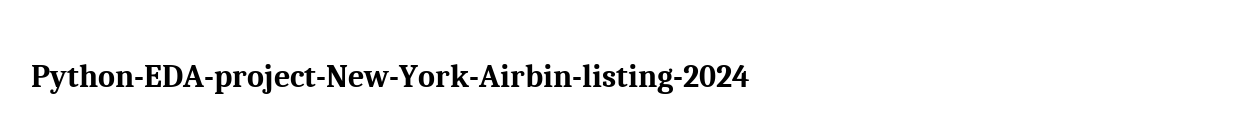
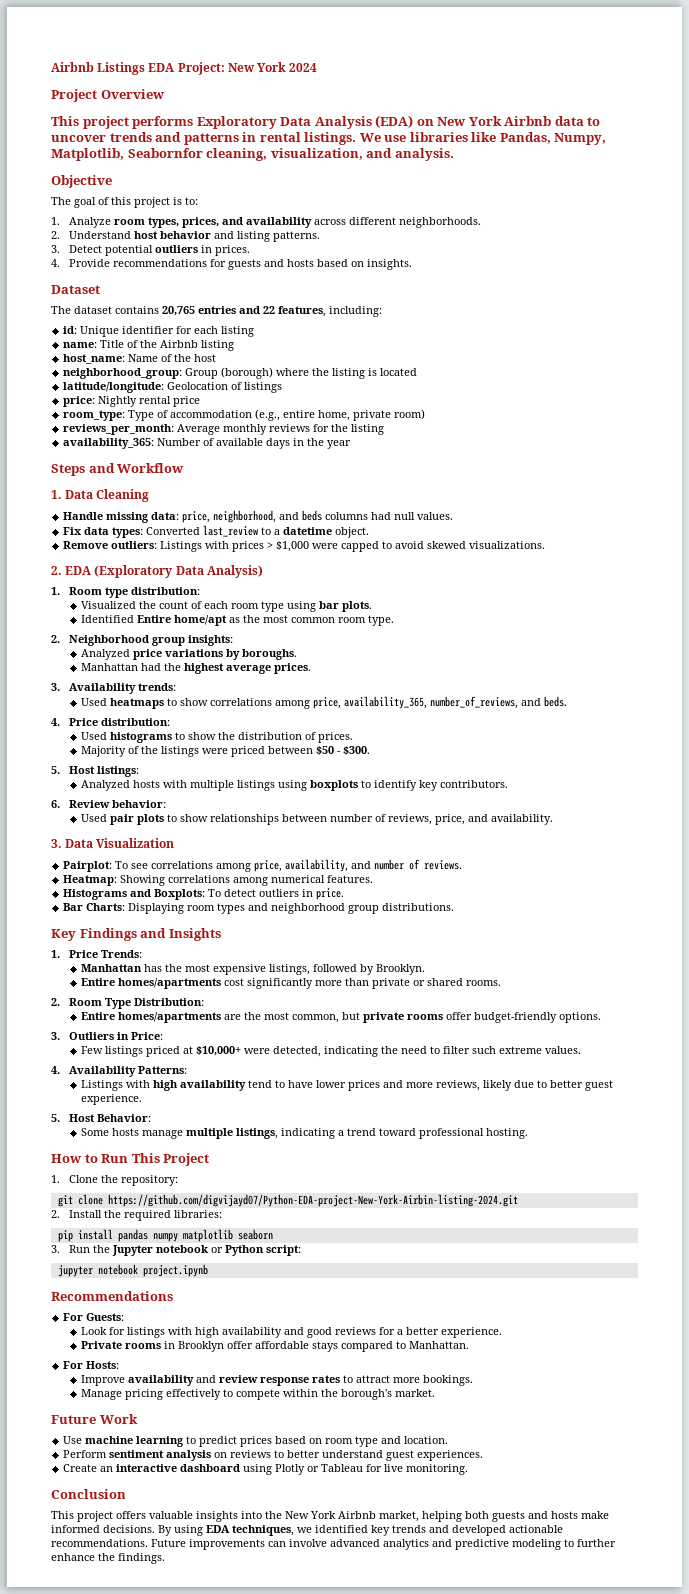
[31,64,750,94] Python-EDA-project-New-York-Airbin-listing-2024 -> [51,62,318,75] [51,89,165,102] [51,115,601,129] [51,132,607,145] [51,148,454,161] [51,175,112,188] [51,197,198,208] [51,217,481,228] [51,231,320,242] [51,245,250,256] [51,259,412,270] [51,285,100,294] [51,306,382,317] [63,326,255,337] [63,340,235,351] [63,354,217,364] [63,367,418,379] [63,382,283,393] [63,396,201,407] [63,409,426,421] [63,424,385,435] [63,438,352,449] [51,463,185,476] [51,489,150,502] [63,510,454,523] [63,525,370,538] [63,541,546,552] [51,565,263,578] [51,587,200,598] [80,601,372,612] [80,615,394,626] [51,635,233,646] [80,649,297,660] [80,663,311,674] [51,683,176,694] [80,696,567,709] [51,718,170,726] [80,732,353,743] [80,746,370,757] [51,766,139,777] [80,780,508,791] [51,800,166,808] [80,814,553,825] [51,838,175,848] [63,859,463,872] [63,875,374,886] [63,888,345,900] [63,903,455,914] [51,928,221,941] [51,950,142,958] [80,964,425,975] [80,978,501,989] [51,998,204,1009] [80,1012,601,1023] [51,1032,163,1040] [80,1046,581,1057] [51,1066,187,1077] [80,1080,613,1091] [80,1094,142,1105] [51,1114,151,1122] [80,1128,528,1139] [51,1153,210,1166] [51,1175,178,1186] [57,1194,518,1207] [51,1210,222,1221] [57,1229,273,1242] [51,1245,301,1256] [57,1264,208,1277] [51,1291,173,1301] [63,1313,125,1321] [80,1327,502,1338] [80,1341,469,1352] [63,1361,120,1369] [80,1375,473,1386] [80,1389,435,1400] [51,1414,138,1424] [63,1436,449,1447] [63,1450,484,1461] [63,1464,469,1475] [51,1489,126,1499] [51,1511,609,1522] [51,1525,563,1536] [51,1539,616,1550] [51,1553,165,1564] Airbnb Listings EDA Project: New York 2024 // Project Overview // This project performs Exploratory Data Analysis (EDA) on New York Airbnb data to uncover trends and patterns in rental listings. We use libraries like Pandas, Numpy, Matplotlib, Seabornfor cleaning, visualization, and analysis. // Objective // The goal of this project is to: // 1. Analyze room types, prices, and availability across different neighborhoods. // 2. Understand host behavior and listing patterns. // 3. Detect potential outliers in prices. // 4. Provide recommendations for guests and hosts based on insights. // Dataset // The dataset contains 20,765 entries and 22 features, including: // id: Unique identifier for each listing // name: Title of the Airbnb listing // host_name: Name of the host // neighborhood_group: Group (borough) where the listing is located // latitude/longitude: Geolocation of listings // price: Nightly rental price // room_type: Type of accommodation (e.g., entire home, private room) // reviews_per_month: Average monthly reviews for the listing // availability_365: Number of available days in the year // Steps and Workflow // 1. Data Cleaning // Handle missing data: price, neighborhood, and beds columns had null values. // Fix data types: Converted last_review to a datetime object. // Remove outliers: Listings with prices > $1,000 were capped to avoid skewed visualizations. // 2. EDA (Exploratory Data Analysis) // 1. Room type distribution: // Visualized the count of each room type using bar plots. // Identified Entire home/apt as the most common room type. // 2. Neighborhood group insights: // Analyzed price variations by boroughs. // Manhattan had the highest average prices. // 3. Availability trends: // Used heatmaps to show correlations among price, availability_365, number_of_reviews, and beds. // 4. Price distribution: // Used histograms to show the distribution of prices. // Majority of the listings were priced between $50 - $300. // 5. Host listings: // Analyzed hosts with multiple listings using boxplots to identify key contributors. // 6. Review behavior: // Used pair plots to show relationships between number of reviews, price, and availability. // 3. Data Visualization // Pairplot: To see correlations among price, availability, and number of reviews. // Heatmap: Showing correlations among numerical features. // Histograms and Boxplots: To detect outliers in price. // Bar Charts: Displaying room types and neighborhood group distributions. // Key Findings and Insights // 1. Price Trends: // Manhattan has the most expensive listings, followed by Brooklyn. // Entire homes/apartments cost significantly more than private or shared rooms. // 2. Room Type Distribution: // Entire homes/apartments are the most common, but private rooms offer budget-friendly options. // 3. Outliers in Price: // Few listings priced at $10,000+ were detected, indicating the need to filter such extreme values. // 4. Availability Patterns: // Listings with high availability tend to have lower prices and more reviews, likely due to better guest experience. // 5. Host Behavior: // Some hosts manage multiple listings, indicating a trend toward professional hosting. // How to Run This Project // 1. Clone the repository: // git clone https://github.com/digvijayd07/Python-EDA-project-New-York-Airbin-listing-2024.git // 2. Install the required libraries: // pip install pandas numpy matplotlib seaborn // 3. Run the Jupyter notebook or Python script: // jupyter notebook project.ipynb // Recommendations // For Guests: // Look for listings with high availability and good reviews for a better experience. // Private rooms in Brooklyn offer affordable stays compared to Manhattan. // For Hosts: // Improve availability and review response rates to attract more bookings. // Manage pricing effectively to compete within the borough's market. // Future Work // Use machine learning to predict prices based on room type and location. // Perform sentiment analysis on reviews to better understand guest experiences. // Create an interactive dashboard using Plotly or Tableau for live monitoring. // Conclusion // This project offers valuable insights into the New York Airbnb market, helping both guests and hosts make informed decisions. By using EDA techniques, we identified key trends and developed actionable recommendations. Future improvements can involve advanced analytics and predictive modeling to further enhance the findings.

